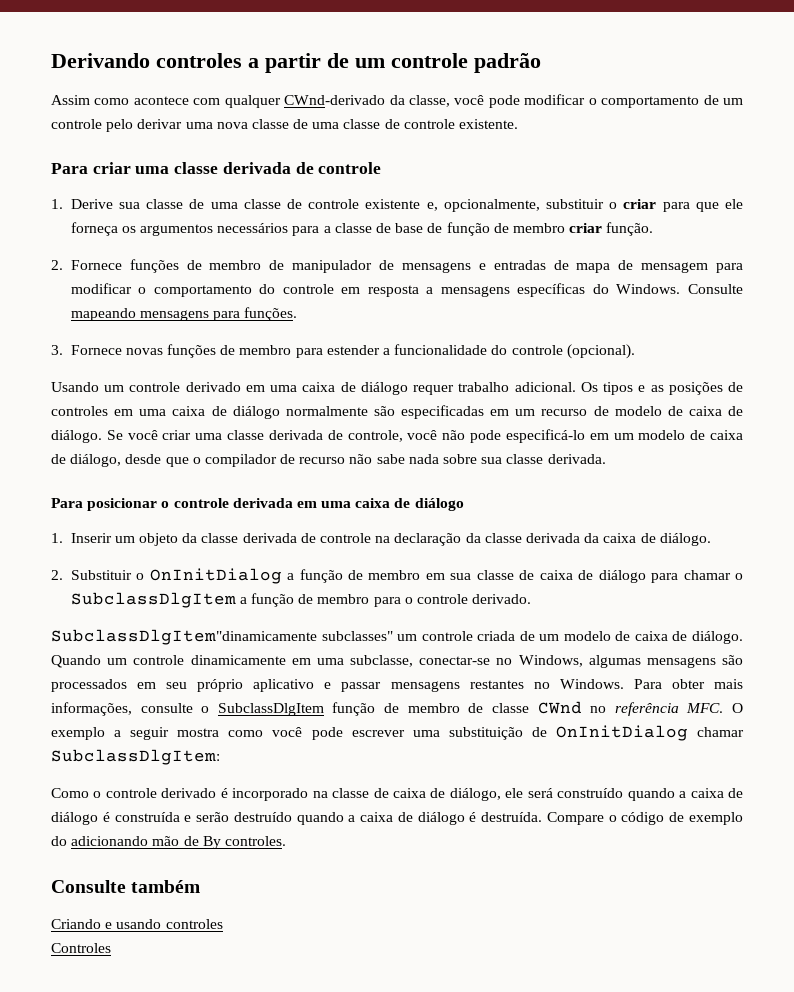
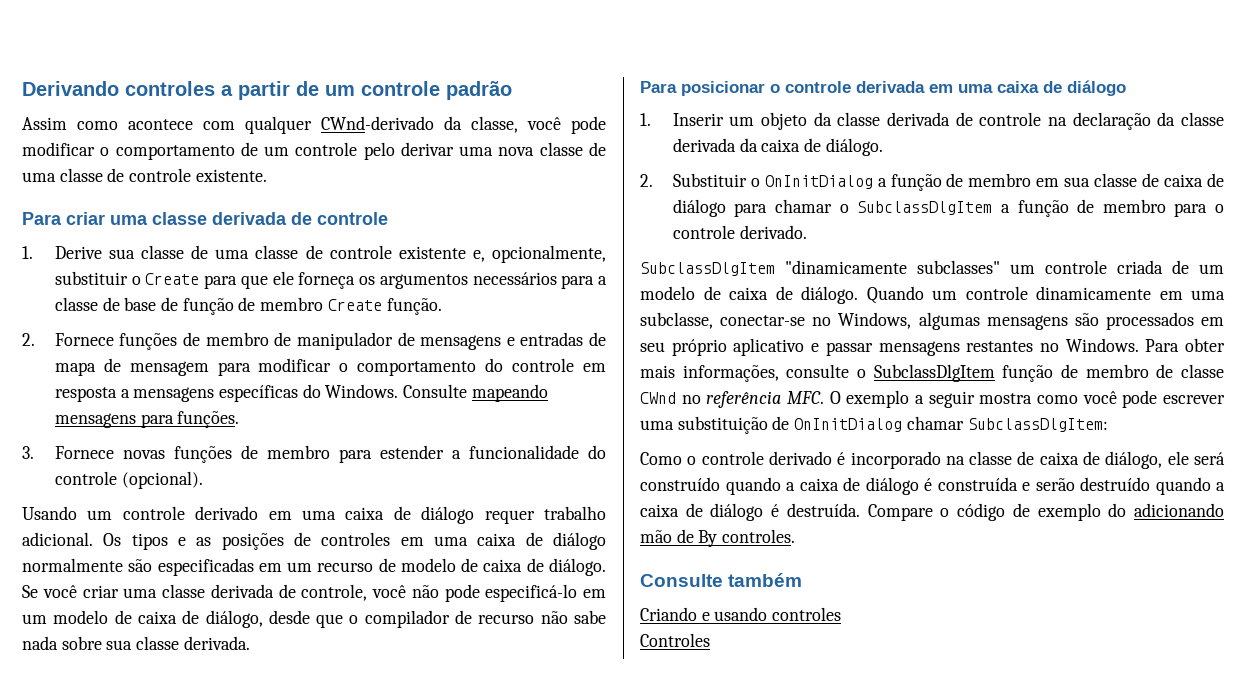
[623,199,657,209] criar -> [145,273,200,285] Create
[569,223,603,233] criar -> [327,299,382,311] Create
[51,629,317,645] SubclassDlgItem"dinamicamente -> [640,260,907,276] SubclassDlgItem "dinamicamente

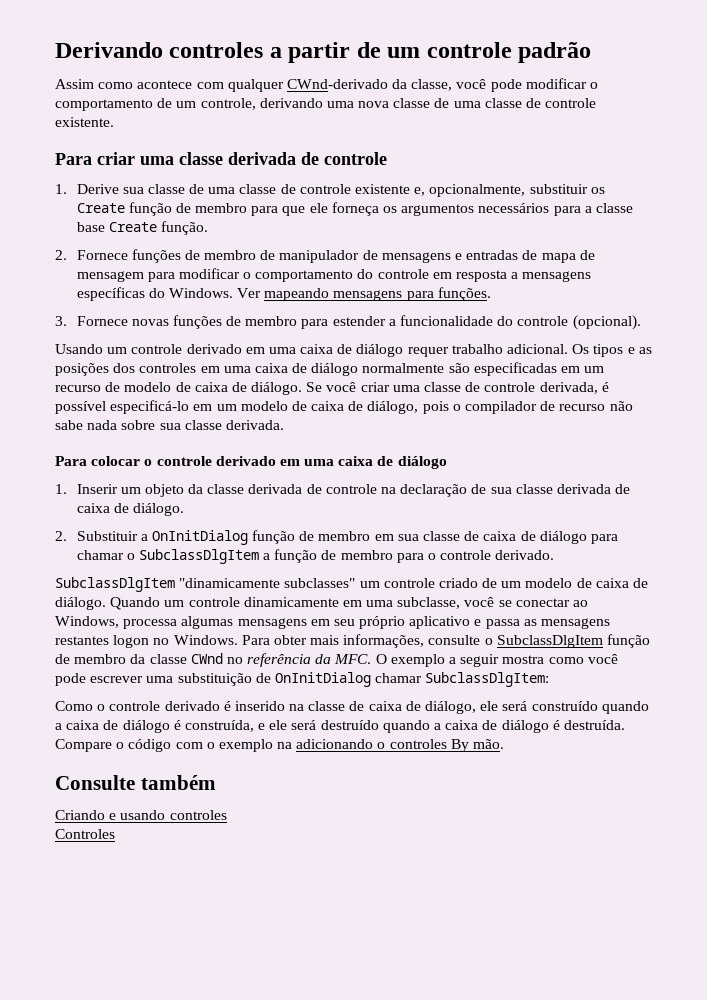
[295,142,454,160] controle pelo derivar -> [200,98,323,110] controle, derivando
[131,273,200,285] o Create -> [590,187,605,194] [76,202,248,216] os Create função de membro
[102,297,324,315] de base de função de membro -> [76,222,105,232] base
[403,384,468,398] Consulte -> [237,288,262,298] Ver
[294,532,311,546] de -> [113,363,136,373] dos
[210,584,480,602] derivada de controle, você não pode -> [465,382,609,394] [55,401,106,414] de controle derivada, é possível
[268,610,344,628] desde que -> [422,401,449,414] pois
[681,81,925,96] posicionar o controle derivada -> [91,456,276,466] colocar o controle derivado
[1157,112,1224,126] [672,138,758,152] da classe derivada da -> [471,484,631,494] de sua classe derivada de
[750,175,887,189] o OnInitDialog a -> [140,530,248,545] a OnInitDialog
[1117,260,1163,274] criada -> [438,578,478,588] criado
[720,312,1194,330] conectar-se no Windows, algumas mensagens são processados -> [464,597,589,607] [55,616,307,629] você se conectar ao Windows, processa algumas mensagens
[825,342,873,356] passar -> [485,619,537,629] passa as
(1034, 346) none -> [113,635,150,648] logon
[1156,364,1174,378] de -> [130,654,146,664] da
(782, 399) none -> [315,654,332,664] da
[850,451,941,469] incorporado -> [234,701,285,711] inserido
[937,477,1075,491] construída e serão -> [184,720,317,732] construída, e ele será
[1012,503,1224,521] [640,529,796,547] de exemplo do adicionando mão de By controles. -> [175,739,505,752] com o exemplo na adicionando o controles By mão.

